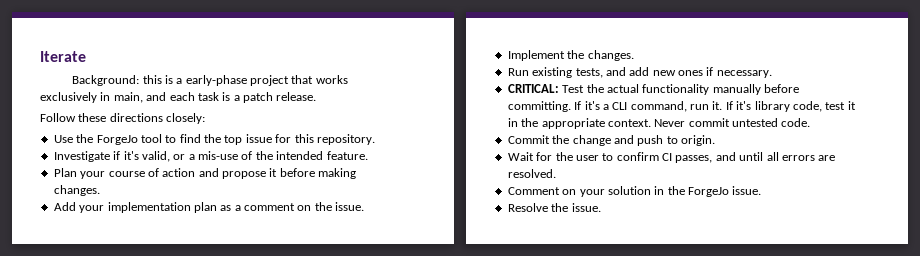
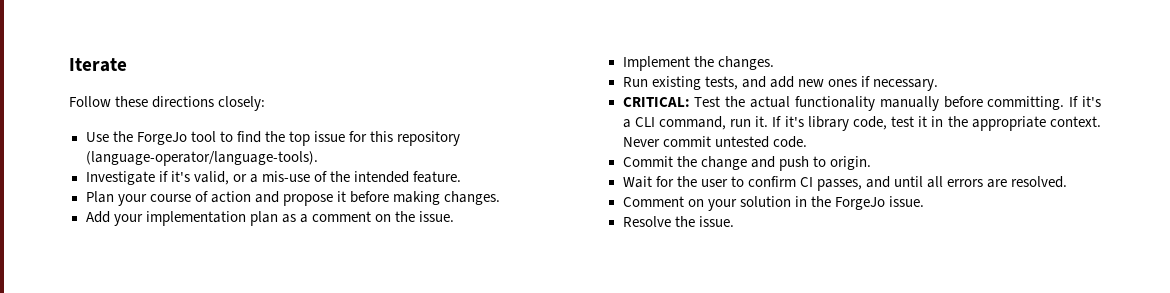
[72,75,348,86] [40,92,317,103] // Background: this is a early-phase project that works exclusively in main, and each task is a patch release. -> (127, 65) none
[316,134,375,145] repository. -> [397,131,461,146] [85,151,318,166] repository (language-operator/language-tools).

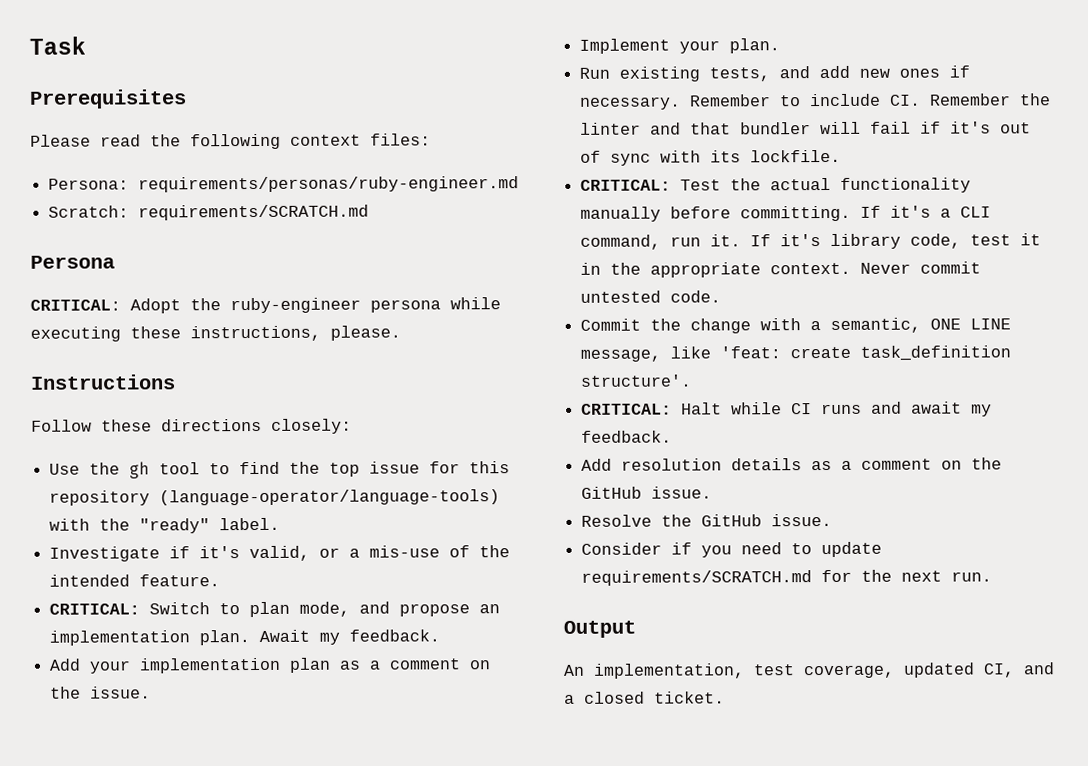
[69,58,127,72] Iterate -> [29,36,86,55] [29,89,187,109] [30,133,431,150] [48,176,520,193] [48,204,370,221] [30,255,115,269] [30,297,501,314] [30,325,401,342] [30,374,176,390] Task // Prerequisites // Please read the following context files: // Persona: requirements/personas/ruby-engineer.md // Scratch: requirements/SCRATCH.md // Persona // CRITICAL: Adopt the ruby-engineer persona while executing these instructions, please. // Instructions
[136,132,187,145] ForgeJo -> [129,461,151,479] gh
[85,151,318,166] (language-operator/language-tools). -> [159,489,501,506] [49,517,281,534] (language-operator/language-tools) with the "ready" label.
[85,191,501,206] Plan your course of action and propose it before making changes. -> [49,601,501,618] [49,629,441,646] CRITICAL: Switch to plan mode, and propose an implementation plan. Await my feedback.
[693,56,774,70] the changes. -> [679,38,781,54] your plan.
(938, 85) none -> [689,93,1052,107] [580,121,1032,135] [580,149,842,166] Remember to include CI. Remember the linter and that bundler will fail if it's out of sync with its lockfile.
[750,156,871,171] [622,176,1068,191] [622,196,885,211] and push to origin. // Wait for the user to confirm CI passes, and until all errors are resolved. // Comment on your solution in the ForgeJo -> [760,317,1012,333] [580,345,1012,362] [580,374,693,387] [581,401,993,417] [581,430,673,443] [581,457,1003,471] [581,486,643,499] with a semantic, ONE LINE message, like 'feat: create task_definition structure'. // CRITICAL: Halt while CI runs and await my feedback. // Add resolution details as a comment on the GitHub
[698,216,734,227] issue. -> [701,513,833,527] [581,541,883,558] [581,569,993,586] [563,620,636,638] [563,662,1055,679] [564,691,725,704] GitHub issue. // Consider if you need to update requirements/SCRATCH.md for the next run. // Output // An implementation, test coverage, updated CI, and a closed ticket.

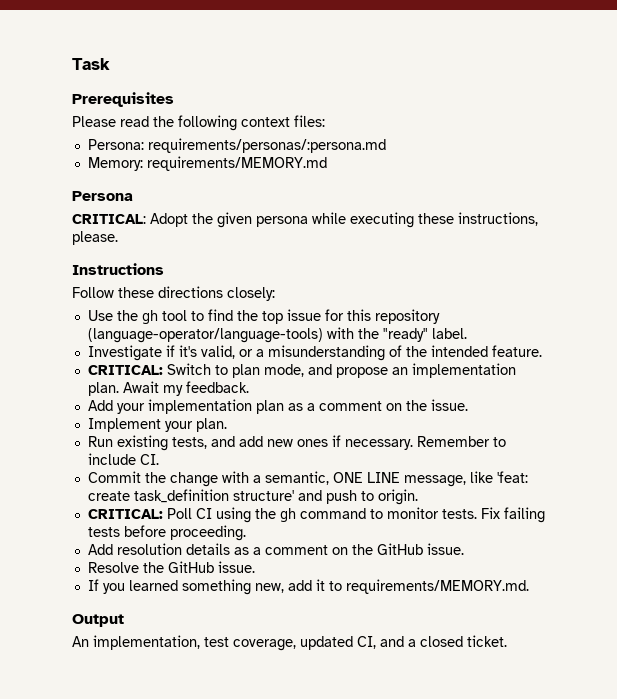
[138,176,520,193] [48,204,370,221] requirements/personas/ruby-engineer.md // Scratch: requirements/SCRATCH.md -> [147,138,386,153] [87,156,327,171] requirements/personas/:persona.md // Memory: requirements/MEMORY.md
[230,297,361,314] ruby-engineer -> [217,212,252,228] given
[369,545,441,558] mis-use -> [267,345,385,361] misunderstanding
[929,93,1052,106] [580,121,1032,135] [580,149,842,166] [580,177,972,193] [580,205,992,222] [580,233,1042,250] [580,261,982,278] [580,290,722,303] Remember the linter and that bundler will fail if it's out of sync with its lockfile. // CRITICAL: Test the actual functionality manually before committing. If it's a CLI command, run it. If it's library code, test it in the appropriate context. Never commit untested code. -> (159, 459) none
[580,374,693,387] [581,401,993,417] [581,430,673,443] structure'. // CRITICAL: Halt while CI runs and await my feedback. -> [232,489,418,505] [87,507,545,523] [87,525,246,541] structure' and push to origin. // CRITICAL: Poll CI using the gh command to monitor tests. Fix failing tests before proceeding.
[581,541,883,558] [581,569,993,586] Consider if you need to update requirements/SCRATCH.md for the next run. -> [87,579,529,595] If you learned something new, add it to requirements/MEMORY.md.

